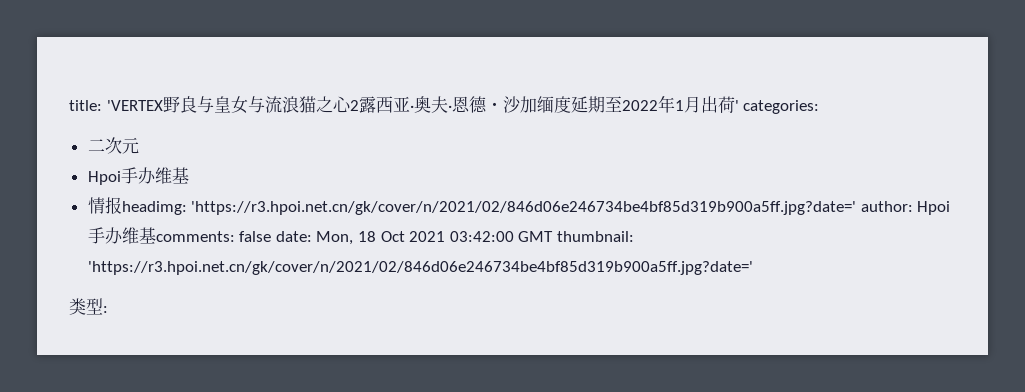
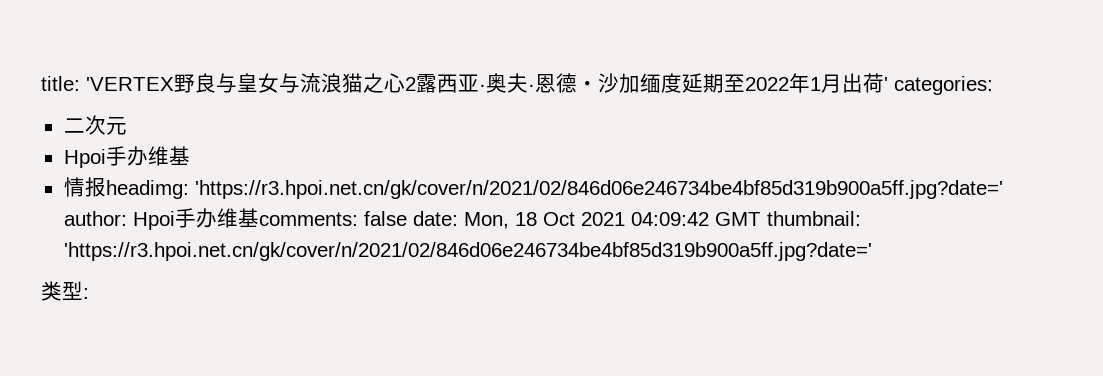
[449,231,514,242] 03:42:00 -> [630,212,709,226] 04:09:42

